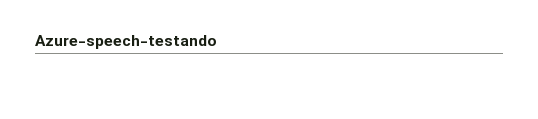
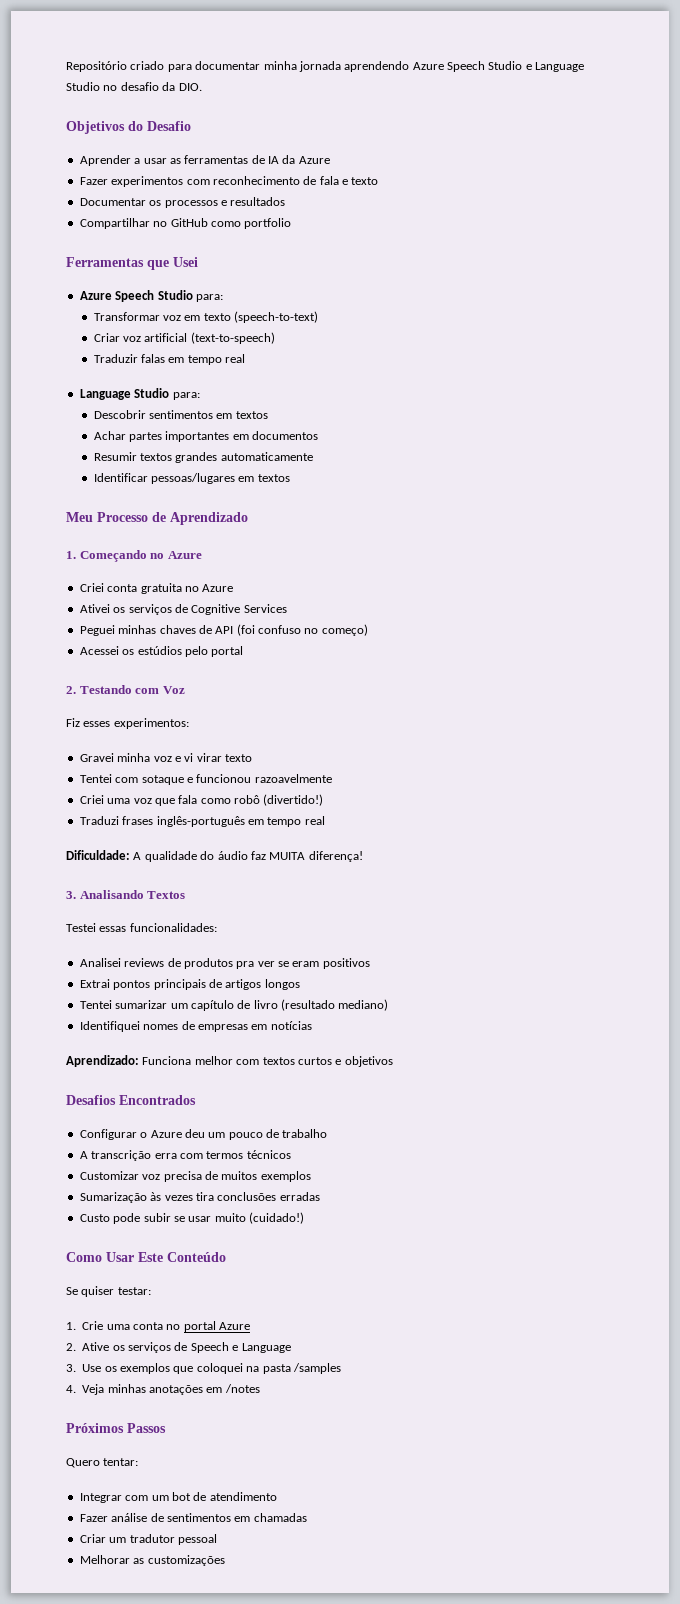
[35,35,217,49] Azure-speech-testando -> [66,61,585,72] [66,82,202,91] [66,121,191,134] [79,155,330,166] [79,176,379,187] [79,197,286,208] [79,218,292,229] [66,257,198,270] [79,290,223,302] [93,311,319,323] [93,332,275,344] [93,354,246,365] [79,388,200,400] [93,410,268,419] [93,431,319,442] [93,452,313,463] [93,473,290,484] [66,512,248,525] [66,550,202,562] [79,583,234,594] [79,604,287,615] [79,624,368,636] [79,646,244,657] [66,685,185,694] [66,718,189,729] [79,753,252,762] [79,774,332,785] [79,794,324,806] [79,816,325,827] [66,850,363,862] [66,890,186,899] [66,923,217,932] [79,958,370,969] [79,979,300,990] [79,999,389,1011] [79,1021,312,1032] [66,1055,393,1067] [66,1095,196,1105] [79,1129,328,1140] [79,1150,291,1161] [79,1171,311,1182] [79,1192,320,1203] [79,1212,304,1224] [66,1252,226,1262] [66,1286,151,1297] [66,1321,251,1332] [66,1342,291,1353] [66,1363,341,1374] [66,1384,260,1395] [66,1423,166,1433] [66,1458,139,1468] [79,1492,277,1503] [79,1513,307,1522] [79,1534,217,1545] [79,1555,225,1566] Repositório criado para documentar minha jornada aprendendo Azure Speech Studio e Language Studio no desafio da DIO. // Objetivos do Desafio // Aprender a usar as ferramentas de IA da Azure // Fazer experimentos com reconhecimento de fala e texto // Documentar os processos e resultados // Compartilhar no GitHub como portfolio // Ferramentas que Usei // Azure Speech Studio para: // Transformar voz em texto (speech-to-text) // Criar voz artificial (text-to-speech) // Traduzir falas em tempo real // Language Studio para: // Descobrir sentimentos em textos // Achar partes importantes em documentos // Resumir textos grandes automaticamente // Identificar pessoas/lugares em textos // Meu Processo de Aprendizado // 1. Começando no Azure // Criei conta gratuita no Azure // Ativei os serviços de Cognitive Services // Peguei minhas chaves de API (foi confuso no começo) // Acessei os estúdios pelo portal // 2. Testando com Voz // Fiz esses experimentos: // Gravei minha voz e vi virar texto // Tentei com sotaque e funcionou razoavelmente // Criei uma voz que fala como robô (divertido!) // Traduzi frases inglês-português em tempo real // Dificuldade: A qualidade do áudio faz MUITA diferença! // 3. Analisando Textos // Testei essas funcionalidades: // Analisei reviews de produtos pra ver se eram positivos // Extrai pontos principais de artigos longos // Tentei sumarizar um capítulo de livro (resultado mediano) // Identifiquei nomes de empresas em notícias // Aprendizado: Funciona melhor com textos curtos e objetivos // Desafios Encontrados // Configurar o Azure deu um pouco de trabalho // A transcrição erra com termos técnicos // Customizar voz precisa de muitos exemplos // Sumarização às vezes tira conclusões erradas // Custo pode subir se usar muito (cuidado!) // Como Usar Este Conteúdo // Se quiser testar: // 1. Crie uma conta no portal Azure // 2. Ative os serviços de Speech e Language // 3. Use os exemplos que coloquei na pasta /samples // 4. Veja minhas anotações em /notes // Próximos Passos // Quero tentar: // Integrar com um bot de atendimento // Fazer análise de sentimentos em chamadas // Criar um tradutor pessoal // Melhorar as customizações

